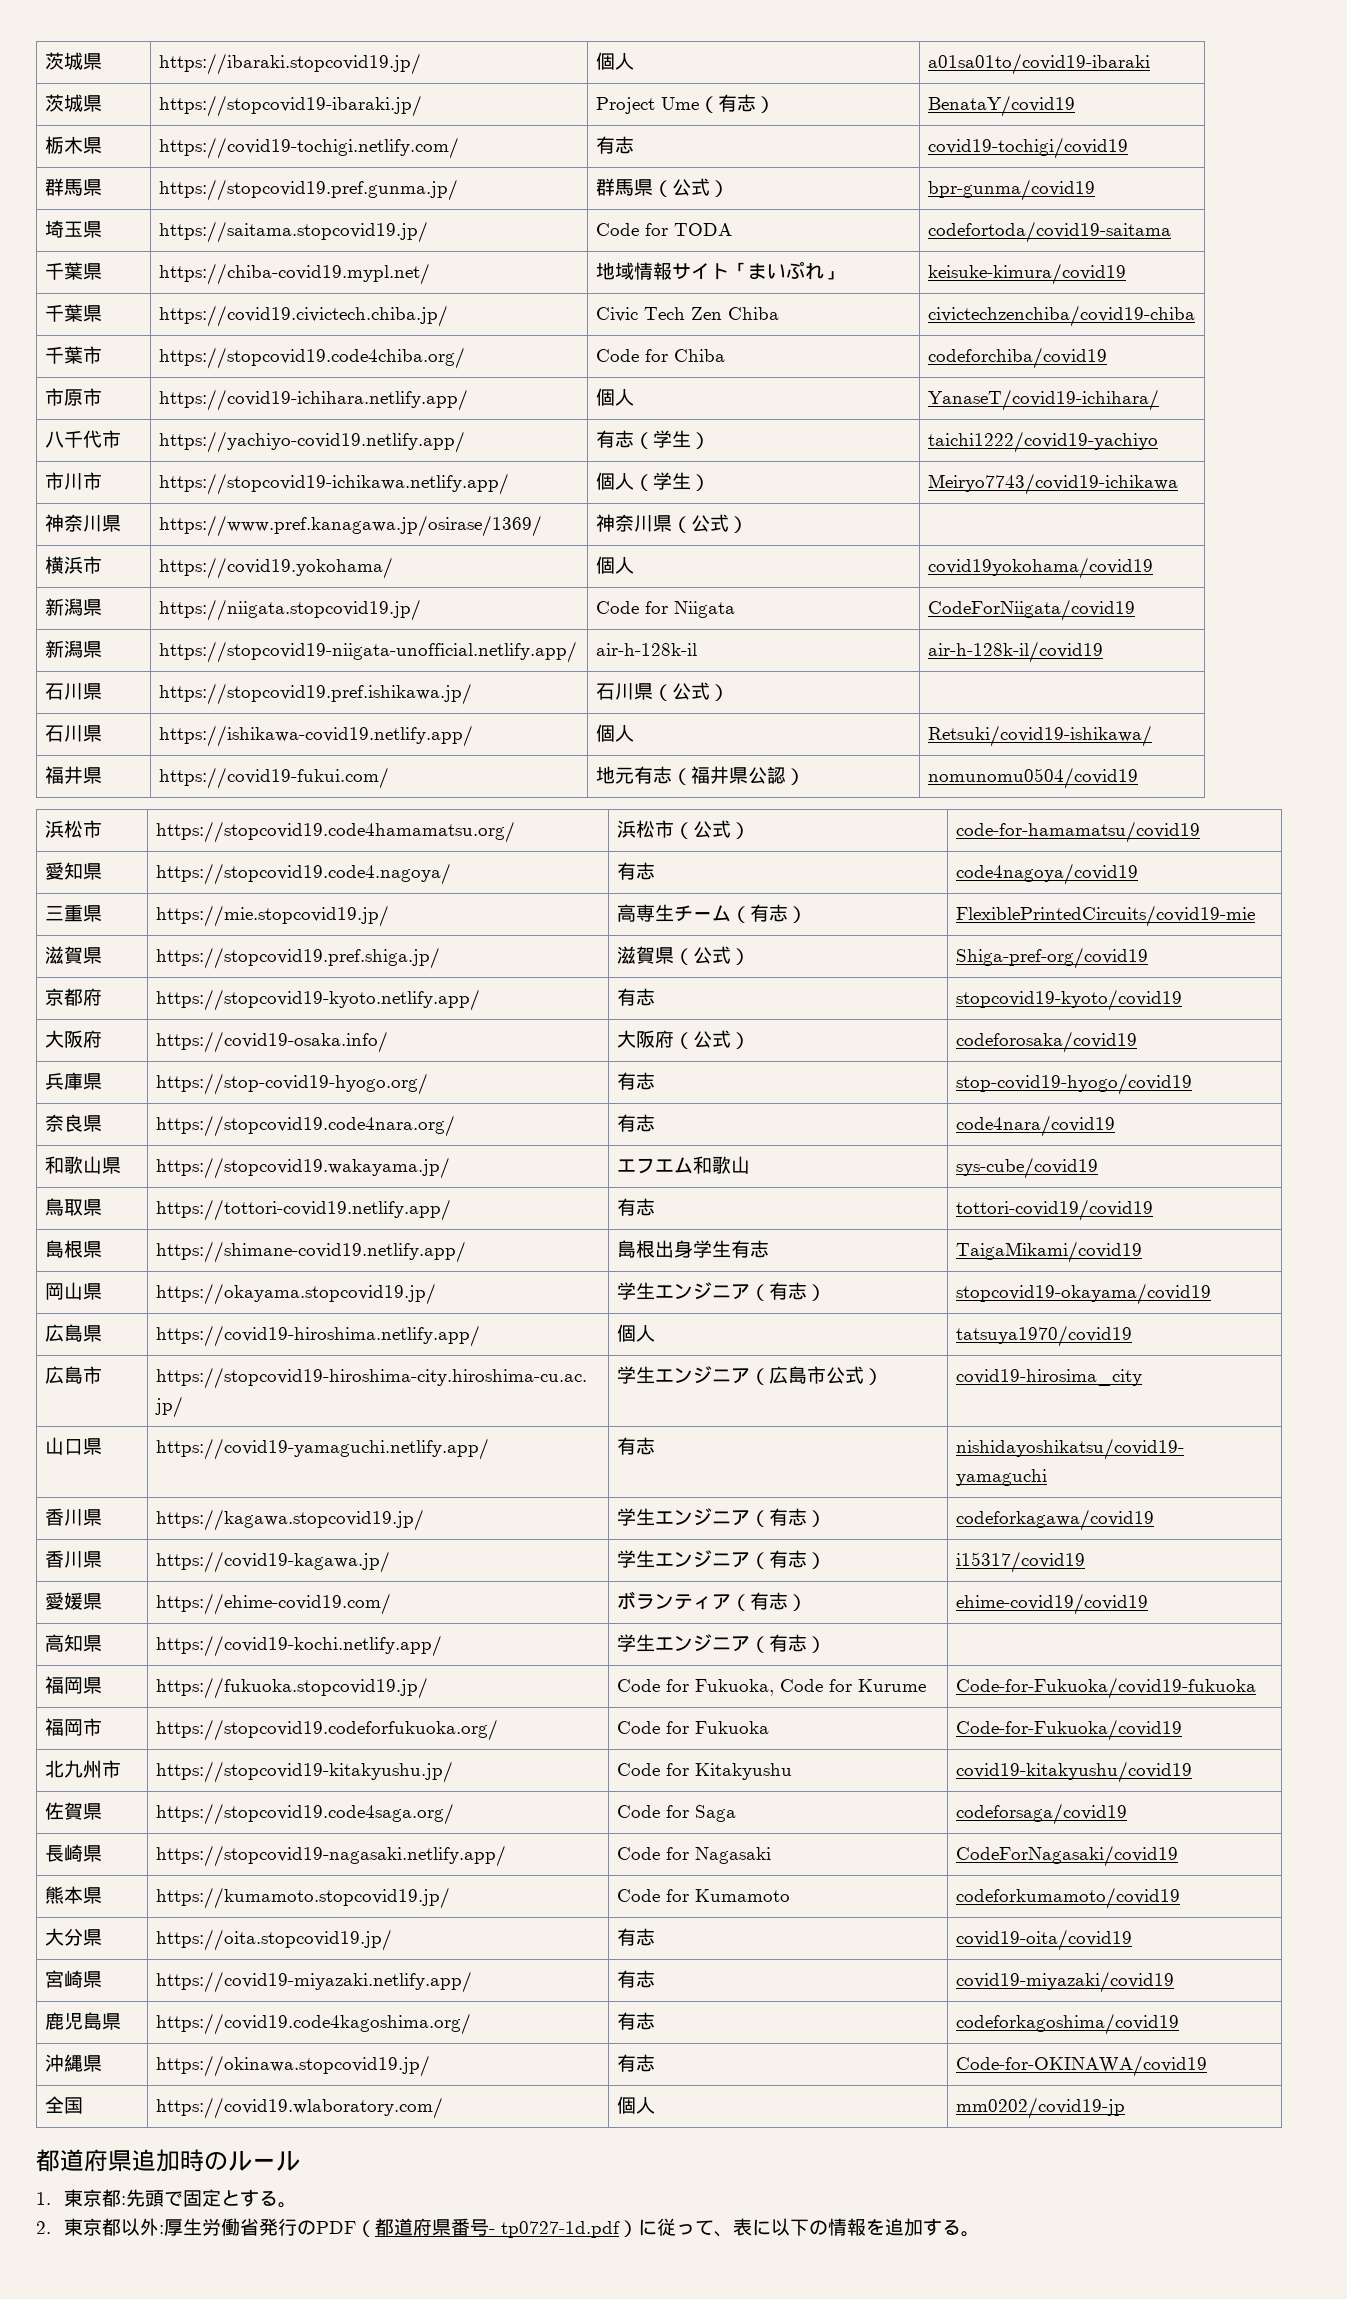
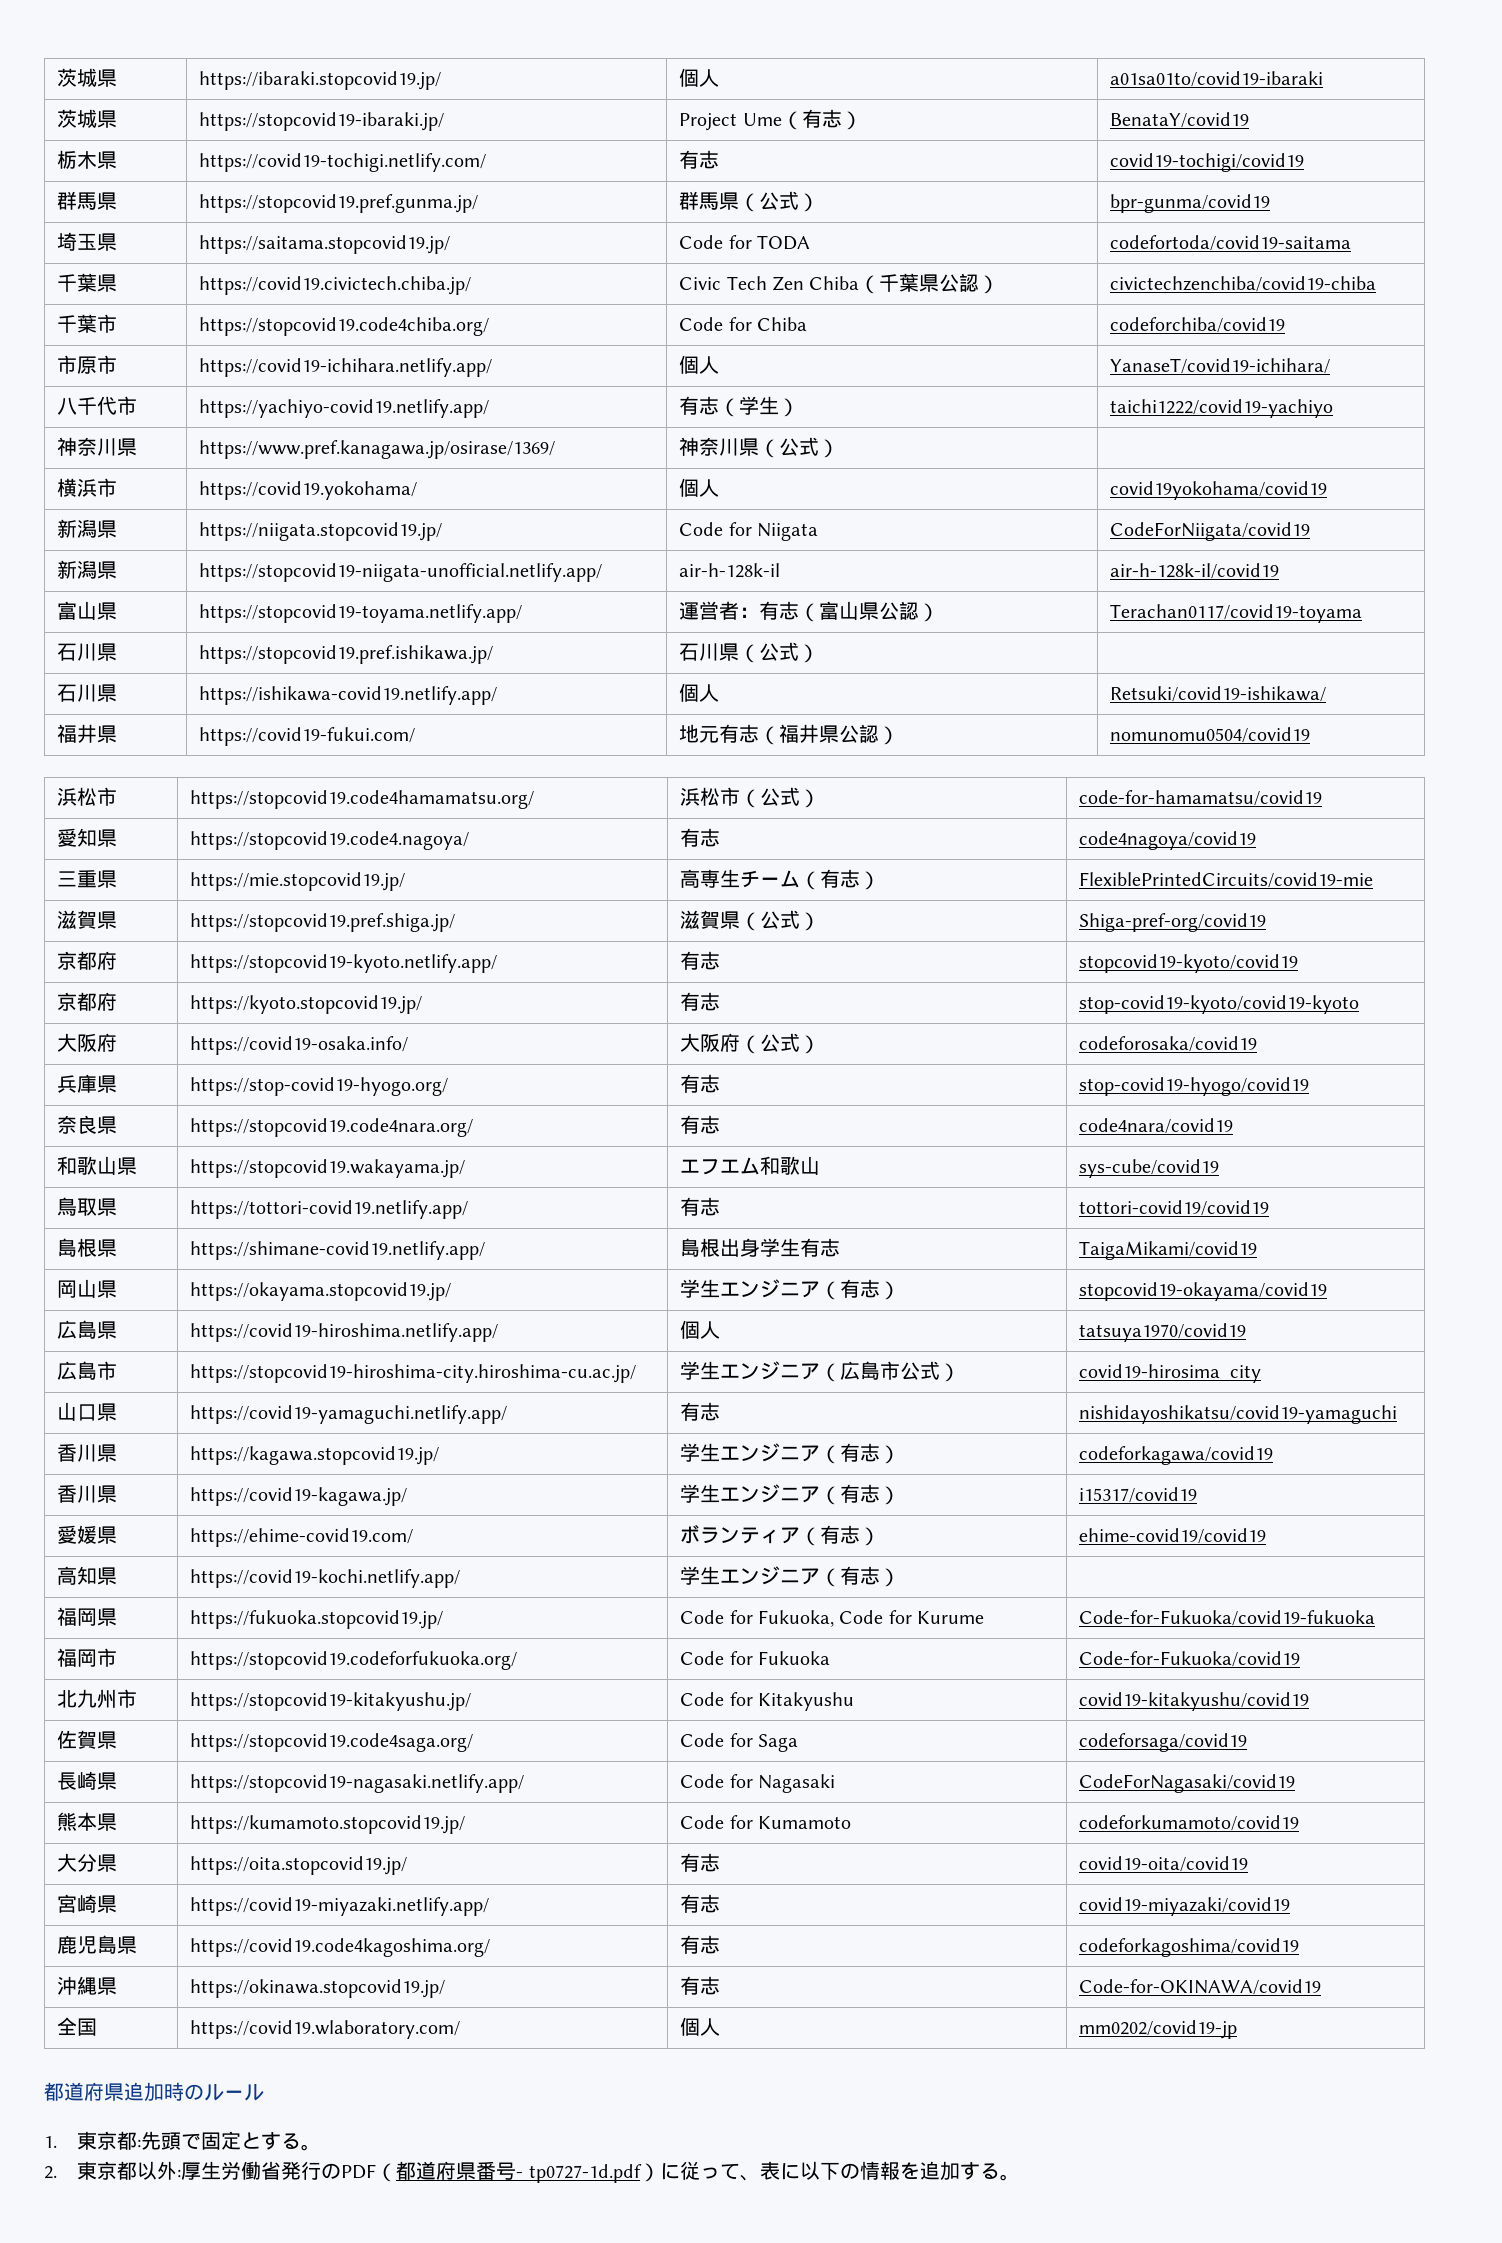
[44,262,102,280] [158,263,430,285] [595,262,843,280] [927,263,1126,285] // 千葉県 | https://chiba-covid19.mypl.net/ | 地域情報サイト「まいぷれ」 | keisuke-kimura/covid19 -> (1352, 243) none
(779, 313) none -> [859,273,1000,294] （千葉県公認）
[44,472,102,490] [158,473,509,495] [595,472,710,491] [927,473,1178,495] // 市川市 | https://stopcovid19-ichikawa.netlify.app/ | 個人（学生） | Meiryo7743/covid19-ichikawa -> (1334, 408) none
(1103, 652) none -> [57,601,118,620] [199,604,523,623] [679,601,940,622] [1110,604,1363,623] // 富山県 | https://stopcovid19-toyama.netlify.app/ | 運営者：有志（富山県公認） | Terachan0117/covid19-toyama
(1182, 1000) none -> [57,992,118,1011] [190,995,423,1014] [680,992,721,1011] [1079,995,1360,1014] // 京都府 | https://kyoto.stopcovid19.jp/ | 有志 | stop-covid19-kyoto/covid19-kyoto

